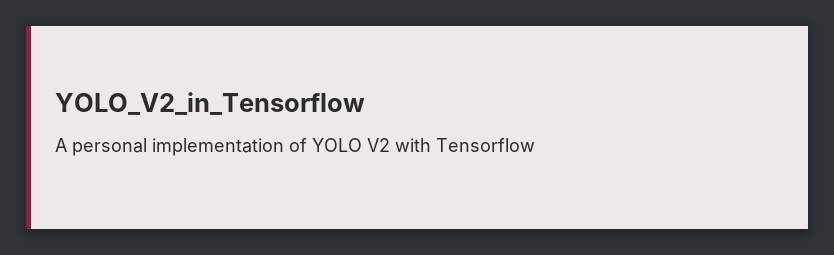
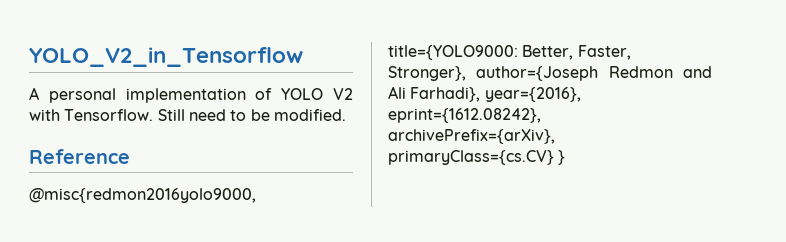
[436,138,535,152] Tensorflow -> [64,109,346,121] [29,149,130,164] [29,188,256,203] [388,45,631,60] [388,66,712,81] [388,86,581,102] [388,108,541,123] [388,129,555,144] [388,150,566,165] Tensorflow. Still need to be modified. // Reference // @misc{redmon2016yolo9000, title={YOLO9000: Better, Faster, Stronger}, author={Joseph Redmon and Ali Farhadi}, year={2016}, eprint={1612.08242}, archivePrefix={arXiv}, primaryClass={cs.CV} }

